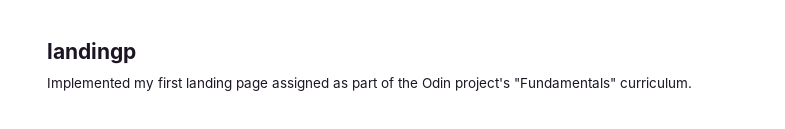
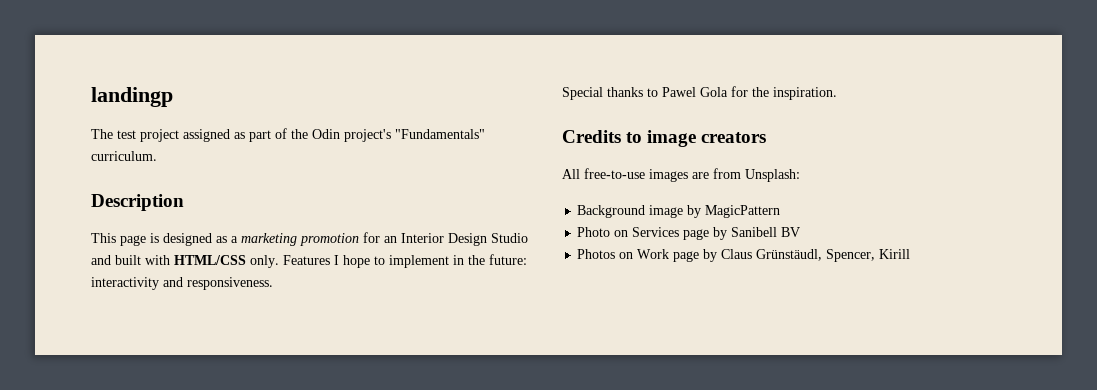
[47,77,268,91] Implemented my first landing page -> [91,129,179,142] The test project
(692, 82) none -> [91,194,184,211] [91,232,528,246] [91,254,527,268] [91,277,273,290] [562,86,837,100] [562,130,767,147] [562,168,800,182] [577,205,781,218] [577,227,801,240] [577,249,911,262] // Description // This page is designed as a marketing promotion for an Interior Design Studio and built with HTML/CSS only. Features I hope to implement in the future: interactivity and responsiveness. // Special thanks to Pawel Gola for the inspiration. // Credits to image creators // All free-to-use images are from Unsplash: // Background image by MagicPattern // Photo on Services page by Sanibell BV // Photos on Work page by Claus Grünstäudl, Spencer, Kirill

